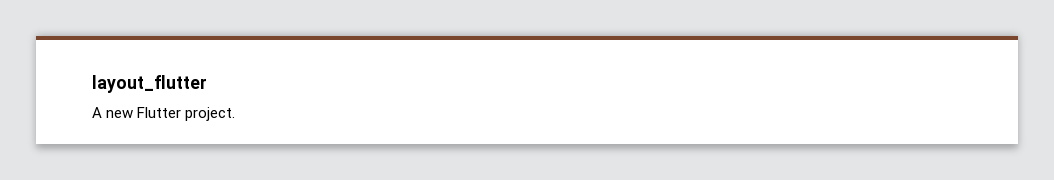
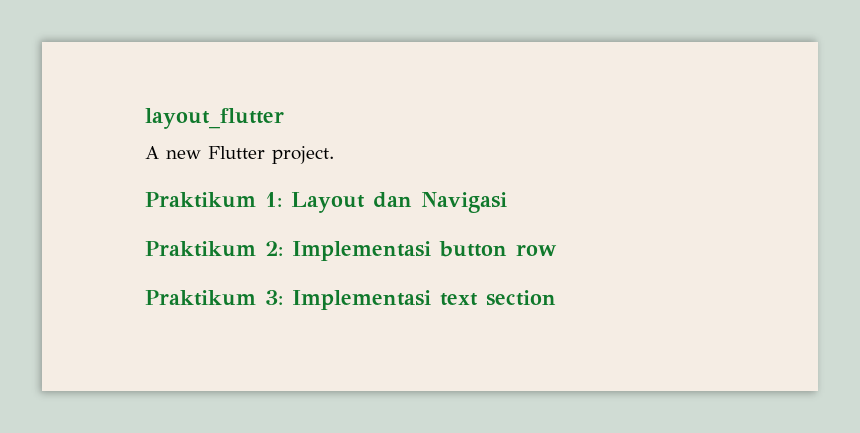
(236, 114) none -> [145,192,507,213] [145,241,557,261] [145,290,556,310] // Praktikum 1: Layout dan Navigasi // Praktikum 2: Implementasi button row // Praktikum 3: Implementasi text section

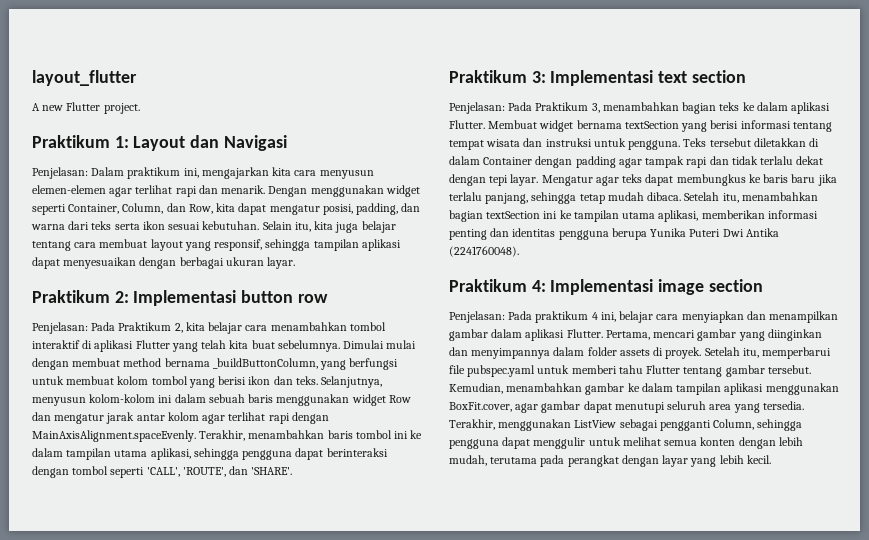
(507, 202) none -> [32,167,374,179] [32,185,420,197] [32,203,421,215] [31,221,396,233] [32,239,401,251] [32,257,296,269] // Penjelasan: Dalam praktikum ini, mengajarkan kita cara menyusun elemen-elemen agar terlihat rapi dan menarik. Dengan menggunakan widget seperti Container, Column, dan Row, kita dapat mengatur posisi, padding, dan warna dari teks serta ikon sesuai kebutuhan. Selain itu, kita juga belajar tentang cara membuat layout yang responsif, sehingga tampilan aplikasi dapat menyesuaikan dengan berbagai ukuran layar.
(557, 250) none -> [32,322,386,334] [32,340,417,352] [32,358,399,370] [32,376,383,388] [32,394,411,406] [32,412,329,424] [32,430,423,442] [32,448,388,460] [32,466,293,478] // Penjelasan: Pada Praktikum 2, kita belajar cara menambahkan tombol interaktif di aplikasi Flutter yang telah kita buat sebelumnya. Dimulai mulai dengan membuat method bernama _buildButtonColumn, yang berfungsi untuk membuat kolom tombol yang berisi ikon dan teks. Selanjutnya, menyusun kolom-kolom ini dalam sebuah baris menggunakan widget Row dan mengatur jarak antar kolom agar terlihat rapi dengan MainAxisAlignment.spaceEvenly. Terakhir, menambahkan baris tombol ini ke dalam tampilan utama aplikasi, sehingga pengguna dapat berinteraksi dengan tombol seperti 'CALL', 'ROUTE', dan 'SHARE'.
(556, 298) none -> [449,102,831,114] [449,120,832,132] [449,138,820,150] [449,156,824,168] [449,174,837,186] [449,192,818,204] [449,210,818,222] [449,228,779,240] [449,246,519,257] [449,279,763,295] [449,311,839,323] [449,329,822,341] [449,347,832,359] [449,365,811,377] [449,383,839,395] [449,401,804,413] [449,419,803,431] [449,437,803,449] [449,455,771,467] // Penjelasan: Pada Praktikum 3, menambahkan bagian teks ke dalam aplikasi Flutter. Membuat widget bernama textSection yang berisi informasi tentang tempat wisata dan instruksi untuk pengguna. Teks tersebut diletakkan di dalam Container dengan padding agar tampak rapi dan tidak terlalu dekat dengan tepi layar. Mengatur agar teks dapat membungkus ke baris baru jika terlalu panjang, sehingga tetap mudah dibaca. Setelah itu, menambahkan bagian textSection ini ke tampilan utama aplikasi, memberikan informasi penting dan identitas pengguna berupa Yunika Puteri Dwi Antika (2241760048). // Praktikum 4: Implementasi image section // Penjelasan: Pada praktikum 4 ini, belajar cara menyiapkan dan menampilkan gambar dalam aplikasi Flutter. Pertama, mencari gambar yang diinginkan dan menyimpannya dalam folder assets di proyek. Setelah itu, memperbarui file pubspec.yaml untuk memberi tahu Flutter tentang gambar tersebut. Kemudian, menambahkan gambar ke dalam tampilan aplikasi menggunakan BoxFit.cover, agar gambar dapat menutupi seluruh area yang tersedia. Terakhir, menggunakan ListView sebagai pengganti Column, sehingga pengguna dapat menggulir untuk melihat semua konten dengan lebih mudah, terutama pada perangkat dengan layar yang lebih kecil.

